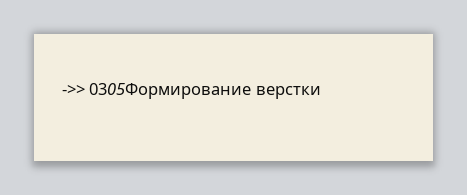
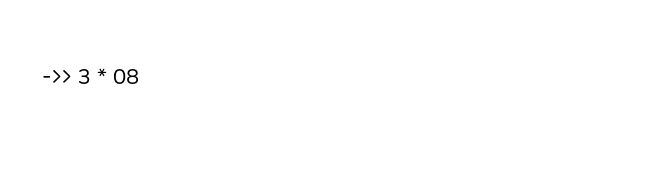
[89,83,321,99] 0305Формирование верстки -> [78,68,139,84] 3 * 08

